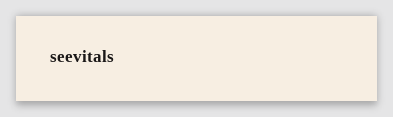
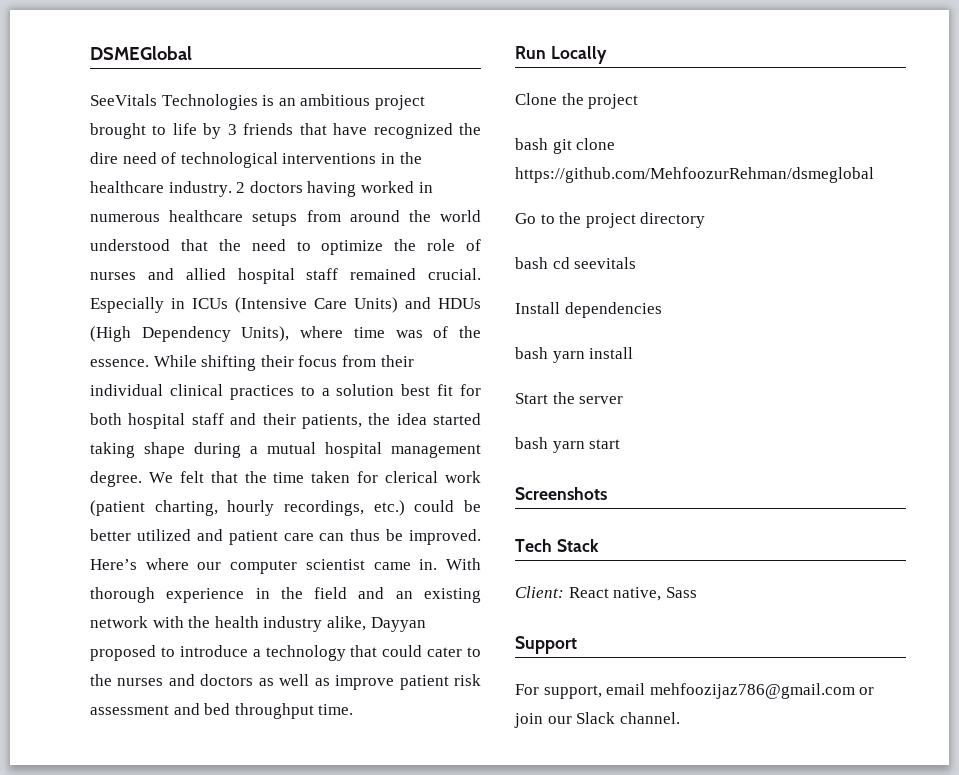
[50,50,114,62] seevitals -> [90,46,192,60] [90,94,425,110] [90,123,482,139] [90,152,422,168] [90,181,433,197] [90,210,481,226] [90,239,481,255] [90,268,481,284] [90,297,481,313] [90,326,482,342] [90,355,414,371] [90,384,481,400] [90,413,481,429] [90,442,481,458] [90,471,482,487] [90,500,482,516] [90,529,481,545] [90,558,482,574] [90,587,481,603] [90,616,426,632] [90,645,481,661] [90,674,482,690] [90,703,354,719] [515,46,607,64] [515,93,639,109] [515,138,616,154] [515,167,874,183] [515,212,706,228] [515,257,637,269] [515,302,662,318] [515,347,634,363] [515,392,624,404] [515,437,621,453] [515,487,607,500] [515,539,599,552] [515,586,697,601] [515,636,577,654] [515,683,875,699] [514,712,680,728] DSMEGlobal // SeeVitals Technologies is an ambitious project brought to life by 3 friends that have recognized the dire need of technological interventions in the healthcare industry. 2 doctors having worked in numerous healthcare setups from around the world understood that the need to optimize the role of nurses and allied hospital staff remained crucial. Especially in ICUs (Intensive Care Units) and HDUs (High Dependency Units), where time was of the essence. While shifting their focus from their individual clinical practices to a solution best fit for both hospital staff and their patients, the idea started taking shape during a mutual hospital management degree. We felt that the time taken for clerical work (patient charting, hourly recordings, etc.) could be better utilized and patient care can thus be improved. Here’s where our computer scientist came in. With thorough experience in the field and an existing network with the health industry alike, Dayyan proposed to introduce a technology that could cater to the nurses and doctors as well as improve patient risk assessment and bed throughput time. // Run Locally // Clone the project // bash git clone https://github.com/MehfoozurRehman/dsmeglobal // Go to the project directory // bash cd seevitals // Install dependencies // bash yarn install // Start the server // bash yarn start // Screenshots // Tech Stack // Client: React native, Sass // Support // For support, email mehfoozijaz786@gmail.com or join our Slack channel.

